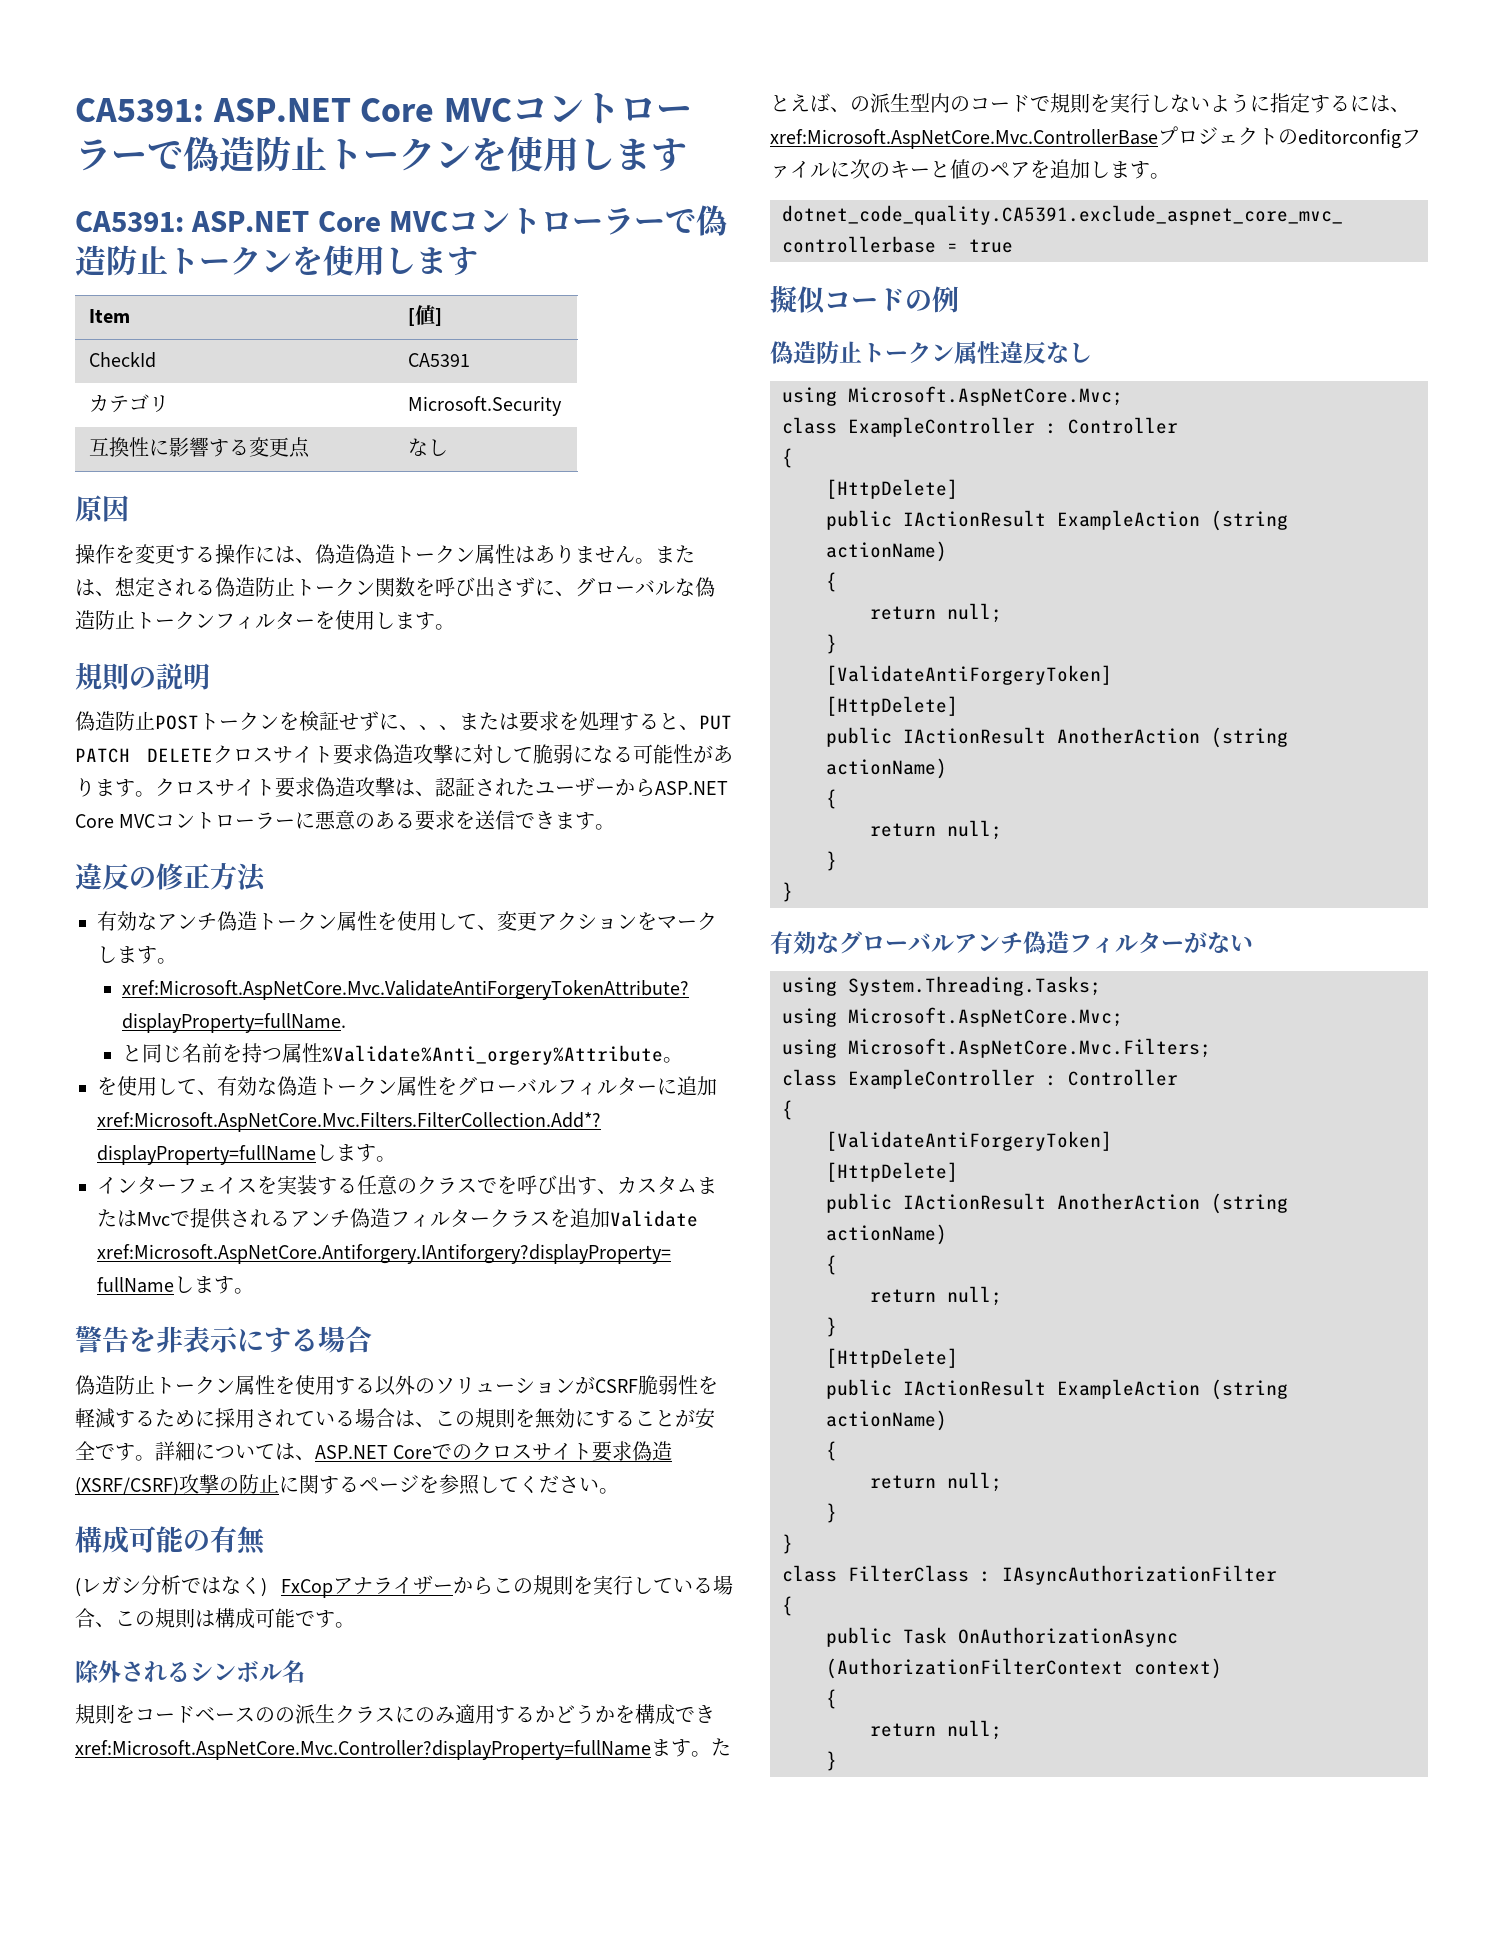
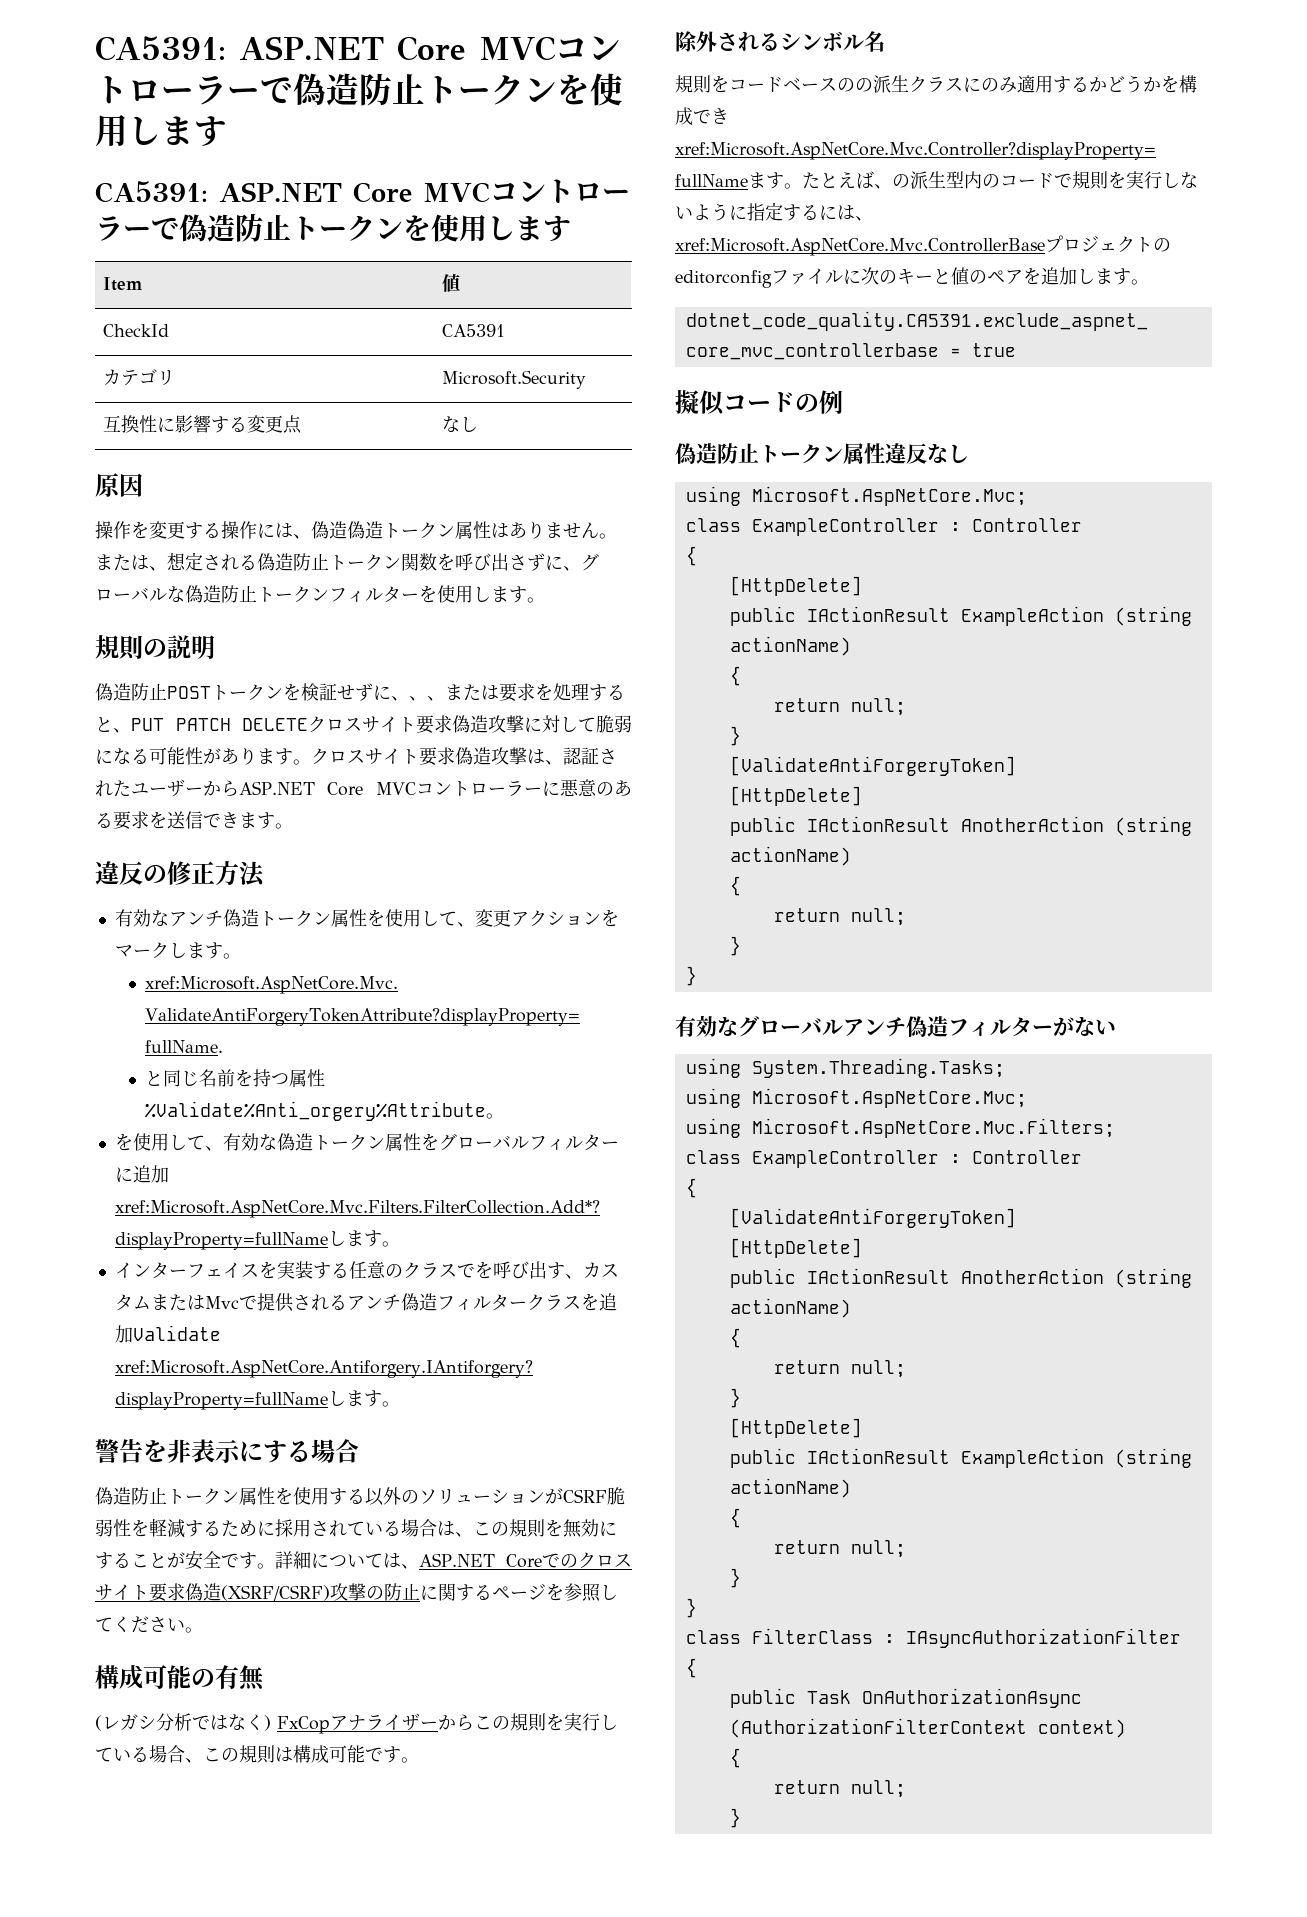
[408,305,443,326] [値] -> [441,274,460,292] 値

